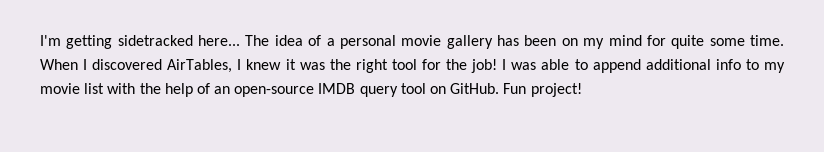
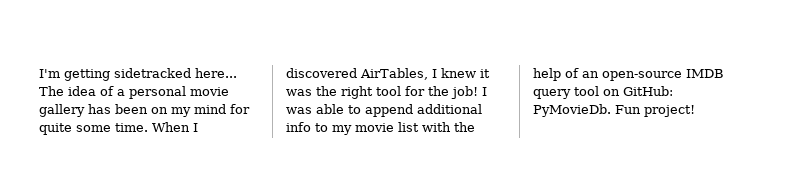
[450,83,500,94] GitHub. -> [623,86,673,96] [533,104,611,117] GitHub: PyMovieDb.

